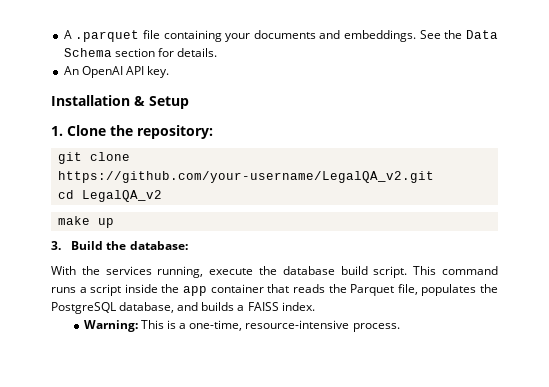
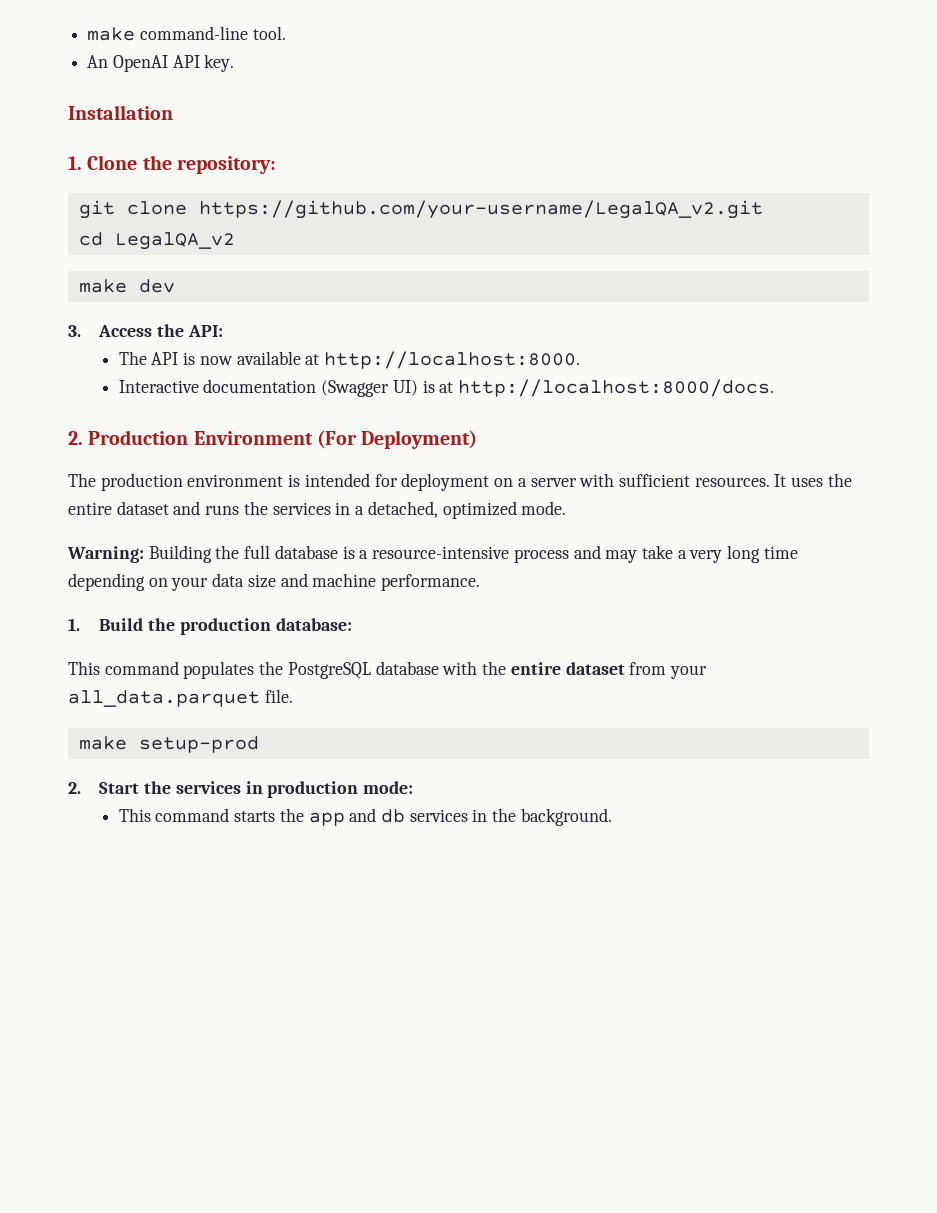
[63,30,498,42] [63,48,217,57] A .parquet file containing your documents and embeddings. See the Data Schema section for details. -> [87,26,286,41] make command-line tool.
[134,96,189,109] & Setup -> (173, 112) none
[97,218,114,228] [51,241,61,250] up // 3. -> [138,279,175,293] [68,324,223,337] [118,351,580,369] [118,379,774,397] [68,430,478,449] [68,473,852,491] [68,501,567,519] [67,545,798,563] [68,573,481,591] [68,618,80,631] dev // 3. Access the API: // The API is now available at http://localhost:8000. // Interactive documentation (Swagger UI) is at http://localhost:8000/docs. // 2. Production Environment (For Deployment) // The production environment is intended for deployment on a server with sufficient resources. It uses the entire dataset and runs the services in a detached, optimized mode. // Warning: Building the full database is a resource-intensive process and may take a very long time depending on your data size and machine performance. // 1.
(127, 245) none -> [179,618,271,635] production
[51,266,499,278] [51,284,499,296] [51,302,315,314] [83,320,400,332] With the services running, execute the database build script. This command runs a script inside the app container that reads the Parquet file, populates the PostgreSQL database, and builds a FAISS index. // Warning: This is a one-time, resource-intensive process. -> [68,661,707,679] [68,689,293,707] [78,736,259,753] [68,781,413,798] [118,808,612,826] This command populates the PostgreSQL database with the entire dataset from your all_data.parquet file. // make setup-prod // 2. Start the services in production mode: // This command starts the app and db services in the background.

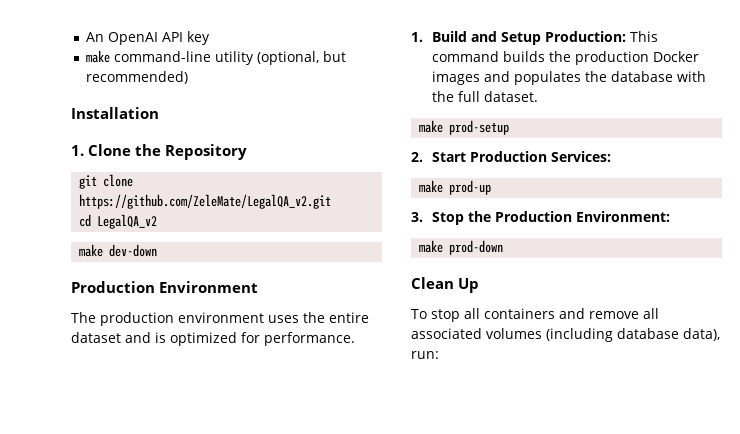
[87,26,286,41] [87,54,235,72] make command-line tool. // An OpenAI API key. -> [86,31,211,45] [86,50,347,65] [86,71,189,84] An OpenAI API key // make command-line utility (optional, but recommended)
[176,156,276,174] repository: -> [165,144,247,160] Repository
[198,200,763,219] https://github.com/your-username/LegalQA_v2.git -> [79,194,332,209] https://github.com/ZeleMate/LegalQA_v2.git
[138,279,175,293] [68,324,223,337] [118,351,580,369] [118,379,774,397] [68,431,83,445] dev // 3. Access the API: // The API is now available at http://localhost:8000. // Interactive documentation (Swagger UI) is at http://localhost:8000/docs. // 2. -> [109,244,158,257] dev-down //
[316,430,478,449] (For Deployment) -> (258, 287) none
[288,473,787,491] is intended for deployment on a server with sufficient resources. It -> (264, 317) none
[205,501,567,519] [67,545,798,563] [68,573,481,591] [68,618,352,635] [68,661,179,675] runs the services in a detached, optimized mode. // Warning: Building the full database is a resource-intensive process and may take a very long time depending on your data size and machine performance. // 1. Build the production database: // This command -> [155,332,355,346] [411,31,658,45] [431,51,699,65] [431,71,510,85] is optimized for performance. // 1. Build and Setup Production: This command builds the production Docker images and
[287,662,371,679] PostgreSQL -> (607, 76) none
[510,662,707,679] [68,689,293,707] [78,736,259,753] entire dataset from your all_data.parquet file. // make setup-prod -> [457,91,538,102] [419,120,510,135] full dataset. // make prod-setup
[144,781,413,798] [118,808,612,826] the services in production mode: // This command starts the app and db services in the background. -> [469,151,611,162] [419,180,492,195] [411,211,670,225] [419,240,504,255] [411,277,479,293] [411,308,659,322] [411,328,720,342] [411,351,439,359] Production Services: // make prod-up // 3. Stop the Production Environment: // make prod-down // Clean Up // To stop all containers and remove all associated volumes (including database data), run:

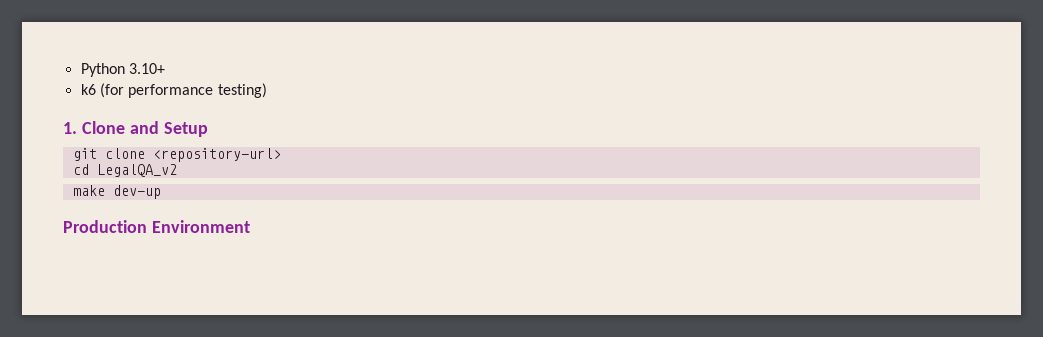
[86,31,211,45] [86,50,347,65] [86,71,189,84] [71,107,159,119] An OpenAI API key // make command-line utility (optional, but recommended) // Installation -> [80,63,165,77] [80,83,267,98] Python 3.10+ // k6 (for performance testing)
[135,144,247,160] the Repository -> [129,121,208,137] and Setup
[79,194,332,209] https://github.com/ZeleMate/LegalQA_v2.git -> [152,148,281,162] <repository-url>
[109,244,158,257] dev-down -> [112,185,161,199] dev-up
[71,312,369,326] [71,332,355,346] [411,31,658,45] [431,51,699,65] [431,71,706,85] [431,91,538,102] [419,120,510,135] [411,151,611,162] [419,180,492,195] [411,211,670,225] [419,240,504,255] [411,277,479,293] [411,308,659,322] [411,328,720,342] [411,351,439,359] // The production environment uses the entire dataset and is optimized for performance. // 1. Build and Setup Production: This command builds the production Docker images and populates the database with the full dataset. // make prod-setup // 2. Start Production Services: // make prod-up // 3. Stop the Production Environment: // make prod-down // Clean Up // To stop all containers and remove all associated volumes (including database data), run: -> (250, 226) none

